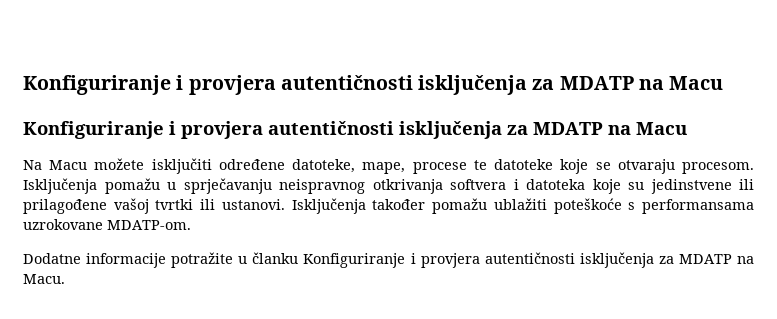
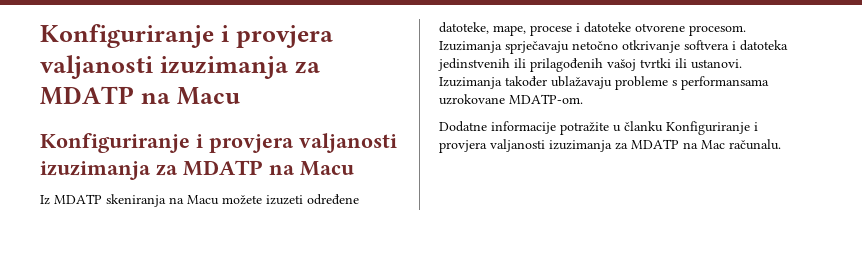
[23,75,528,95] Konfiguriranje i provjera autentičnosti isključenja -> [40,24,333,48] [40,55,288,79] Konfiguriranje i provjera valjanosti izuzimanja
[268,121,687,139] [23,160,42,170] autentičnosti isključenja za MDATP na Macu // Na -> [299,133,397,153] [40,160,354,180] [40,194,184,207] valjanosti izuzimanja za MDATP na Macu // Iz MDATP skeniranja na
[151,158,212,174] isključiti -> [266,195,303,205] izuzeti
[473,159,755,174] [23,178,754,194] [23,198,622,214] te datoteke koje se otvaraju procesom. Isključenja pomažu u sprječavanju neispravnog otkrivanja softvera i datoteka koje su jedinstvene ili prilagođene vašoj tvrtki ili ustanovi. Isključenja također pomažu ublažiti poteškoće -> [576,22,746,36] [439,40,788,54] [438,58,742,72] [439,76,668,90] i datoteke otvorene procesom. Izuzimanja sprječavaju netočno otkrivanje softvera i datoteka jedinstvenih ili prilagođenih vašoj tvrtki ili ustanovi. Izuzimanja također ublažavaju probleme
[484,252,755,268] [23,274,65,284] autentičnosti isključenja za MDATP na Macu. -> [490,139,781,152] valjanosti izuzimanja za MDATP na Mac računalu.

